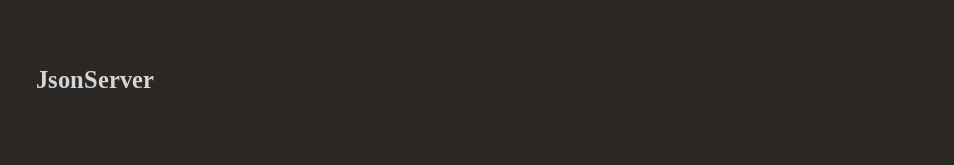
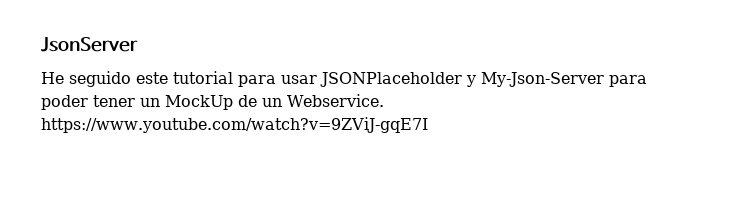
(154, 79) none -> [41,71,647,87] [41,94,384,110] [41,117,428,133] // He seguido este tutorial para usar JSONPlaceholder y My-Json-Server para poder tener un MockUp de un Webservice. https://www.youtube.com/watch?v=9ZViJ-gqE7I

